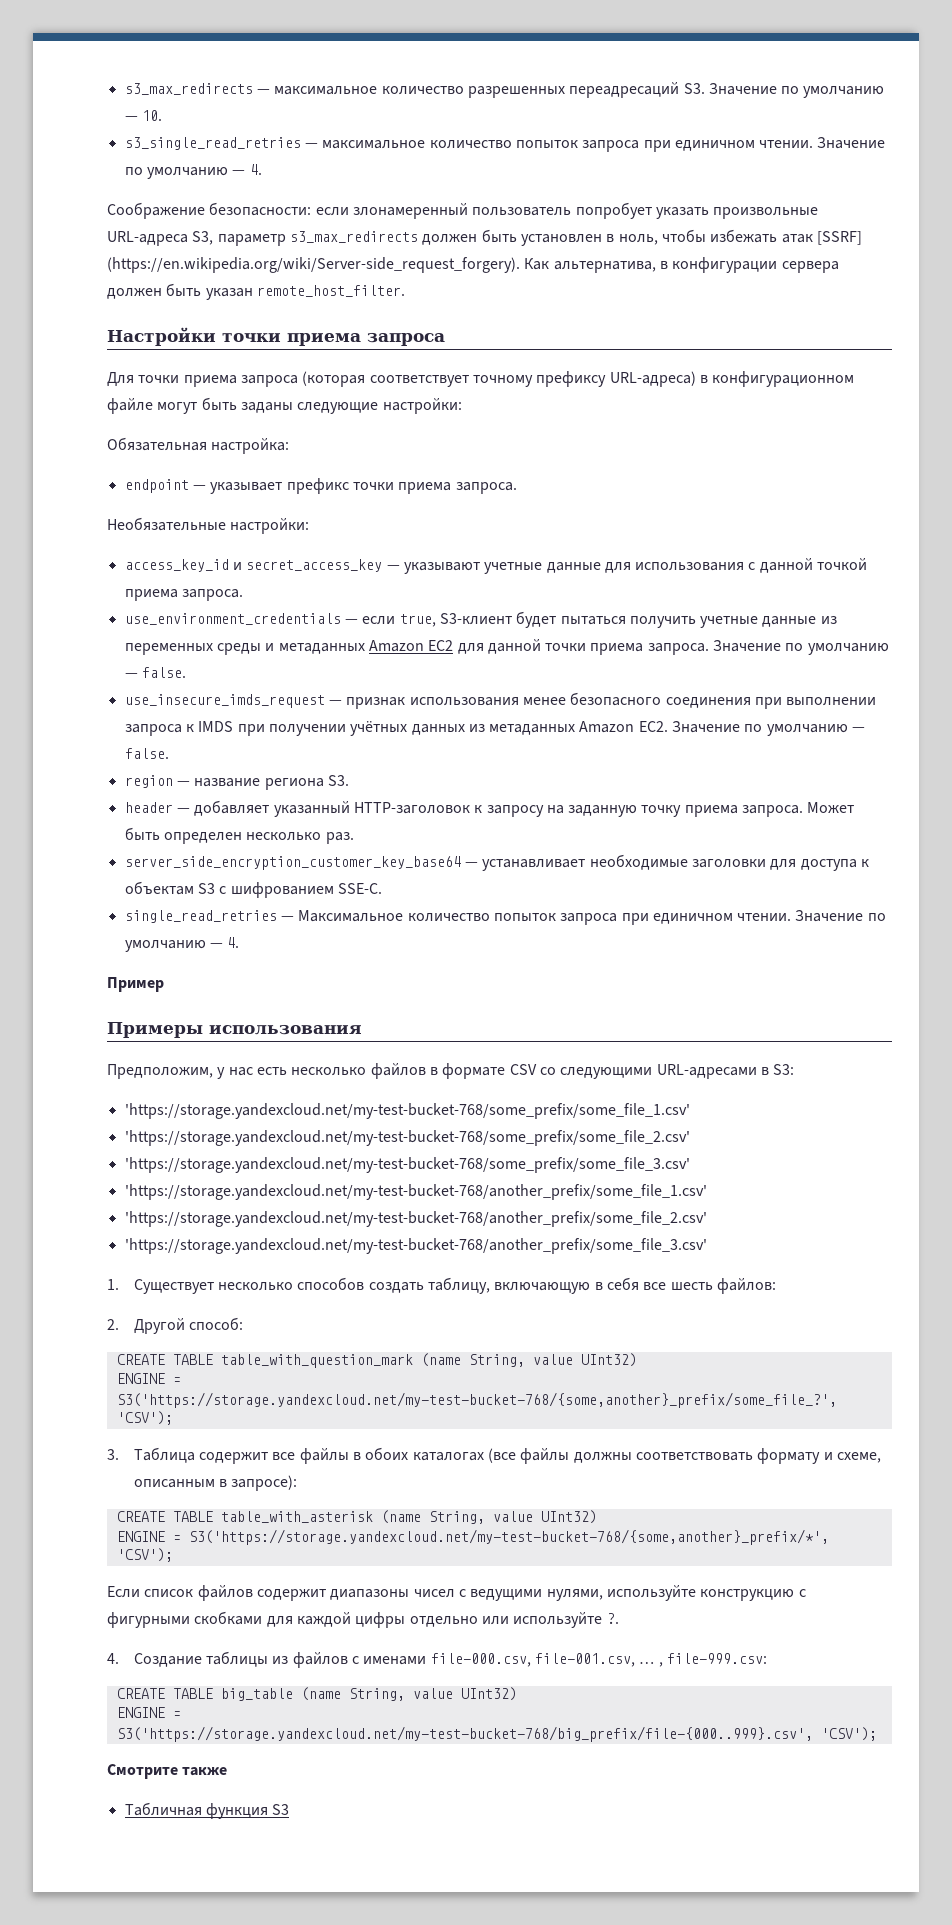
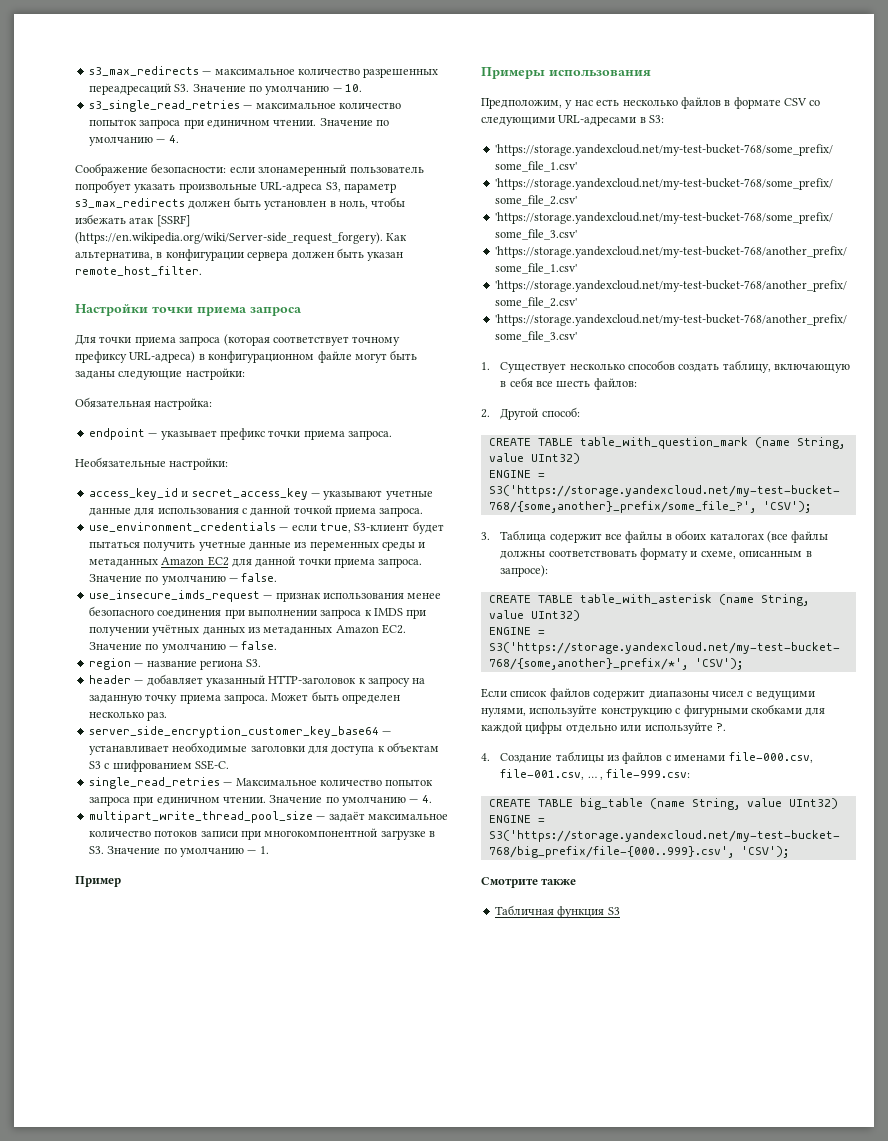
(240, 942) none -> [88,811,448,823] [88,828,435,840] [88,846,269,857] // multipart_write_thread_pool_size — задаёт максимальное количество потоков записи при многокомпонентной загрузке в S3. Значение по умолчанию — 1.

